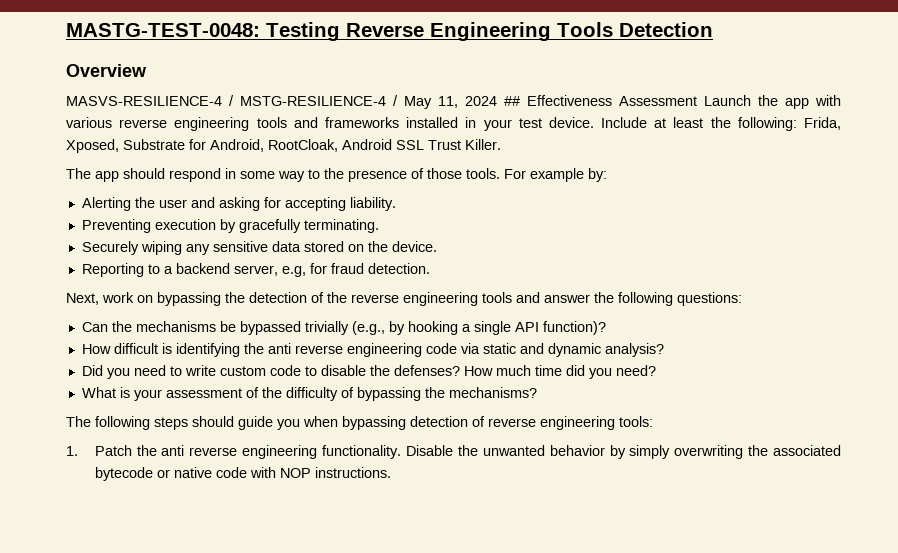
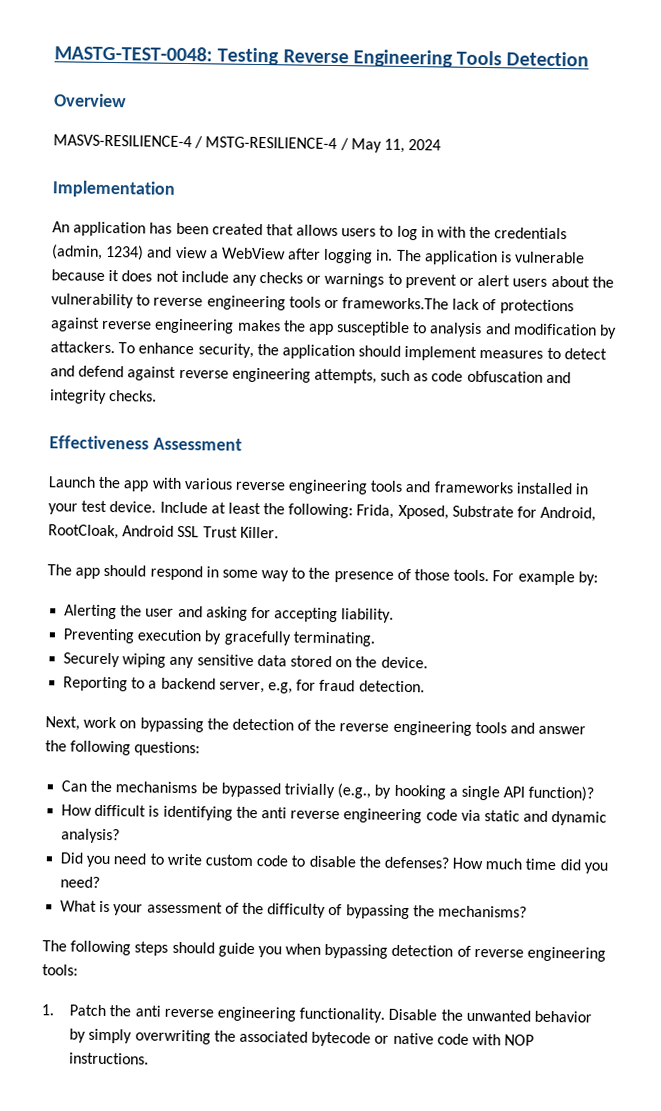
[504,96,520,106] ## -> [52,180,176,198] [52,221,568,241] [51,244,586,266] [51,269,614,289] [51,293,574,315] [50,317,618,339] [50,341,607,361] [50,365,571,384] [50,389,158,404] // Implementation // An application has been created that allows users to log in with the credentials (admin, 1234) and view a WebView after logging in. The application is vulnerable because it does not include any checks or warnings to prevent or alert users about the vulnerability to reverse engineering tools or frameworks.The lack of protections against reverse engineering makes the app susceptible to analysis and modification by attackers. To enhance security, the application should implement measures to detect and defend against reverse engineering attempts, such as code obfuscation and integrity checks. //
(697, 101) none -> (242, 444) //

